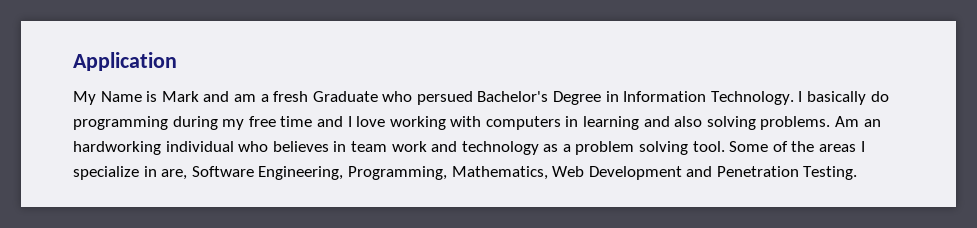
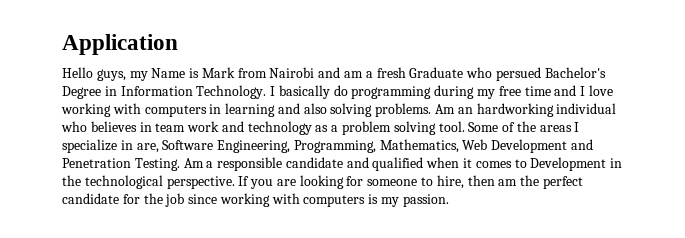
[73,91,96,105] My -> [62,67,148,81] Hello guys, my
(199, 96) none -> [237,67,315,78] from Nairobi
(858, 173) none -> [183,157,623,171] [62,175,583,189] [62,193,449,207] Am a responsible candidate and qualified when it comes to Development in the technological perspective. If you are looking for someone to hire, then am the perfect candidate for the job since working with computers is my passion.

